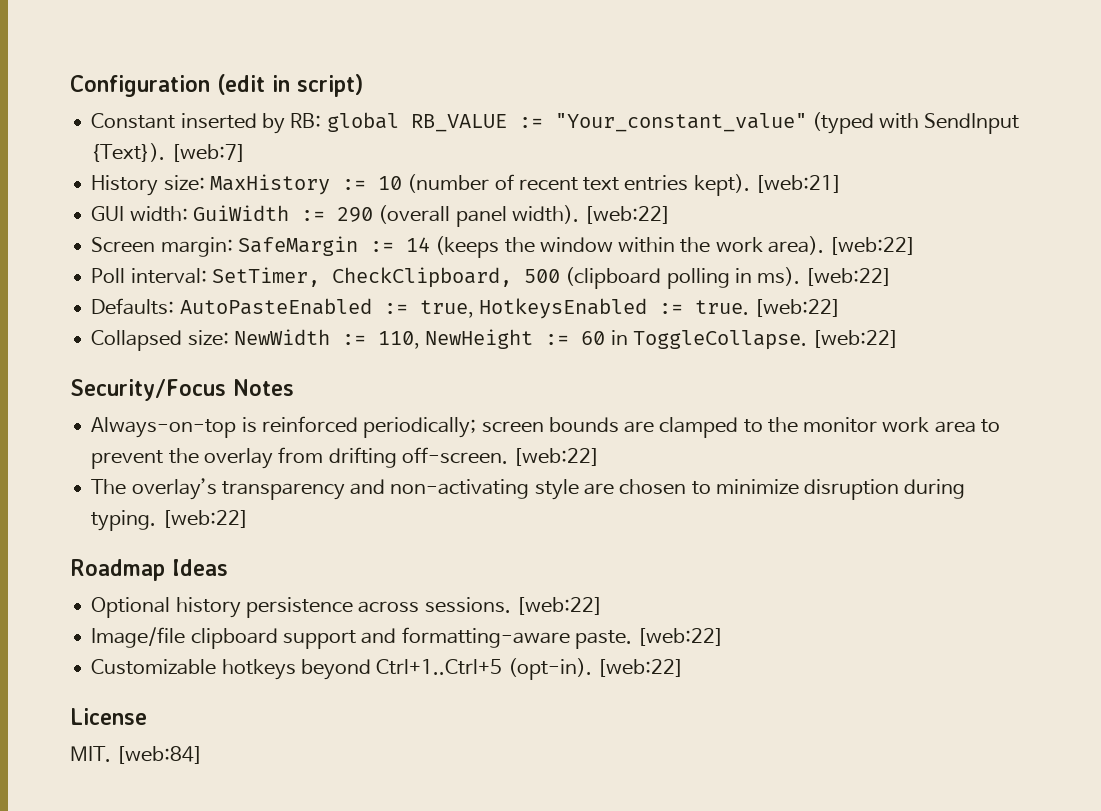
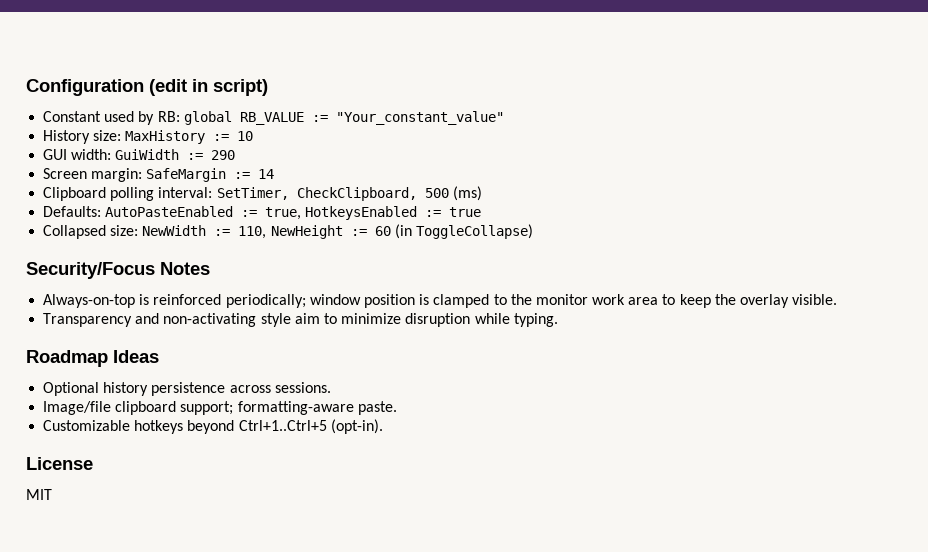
[180,113,257,129] inserted -> [104,111,135,122] used
[811,112,1020,134] [91,143,246,162] (typed with SendInput {Text}). [web:7] -> (504, 118) none
[407,174,842,196] (number of recent text entries kept). [web:21] -> (254, 136) none
[378,205,672,227] (overall panel width). [web:22] -> (236, 155) none
[435,236,917,258] [91,267,893,289] (keeps the window within the work area). [web:22] // Poll interval: SetTimer, CheckClipboard, 500 (clipboard polling in ms). [web:22] -> [43,186,482,201] // Clipboard polling interval: SetTimer, CheckClipboard, 500 (ms)
[694,299,842,317] true. [web:22] -> [449,207,482,217] true
[610,330,900,350] in ToggleCollapse. [web:22] -> [394,224,533,239] (in ToggleCollapse)
[481,417,655,433] screen bounds are -> [309,294,430,308] window position is
[91,450,164,469] prevent -> [679,294,711,308] keep
[278,447,601,468] [91,478,345,500] from drifting off-screen. [web:22] // The overlay’s transparency -> [792,294,838,305] [43,313,133,327] visible. // Transparency
[584,479,687,495] are chosen -> [294,313,320,324] aim
[904,479,966,499] during -> [474,313,510,324] while
[161,510,249,528] [web:22] -> (558, 320) none
[515,597,603,615] [web:22] -> (331, 387) none
[282,628,397,649] support and -> [180,401,234,415] support;
[637,628,725,646] [web:22] -> (397, 408) none
[596,659,684,677] [web:22] -> (383, 426) none
[70,746,204,764] MIT. [web:84] -> [26,489,52,500] MIT

